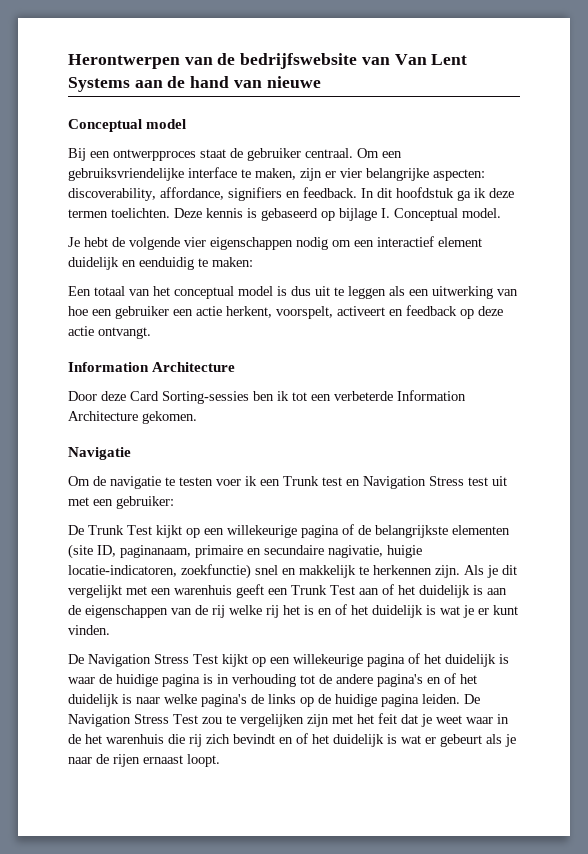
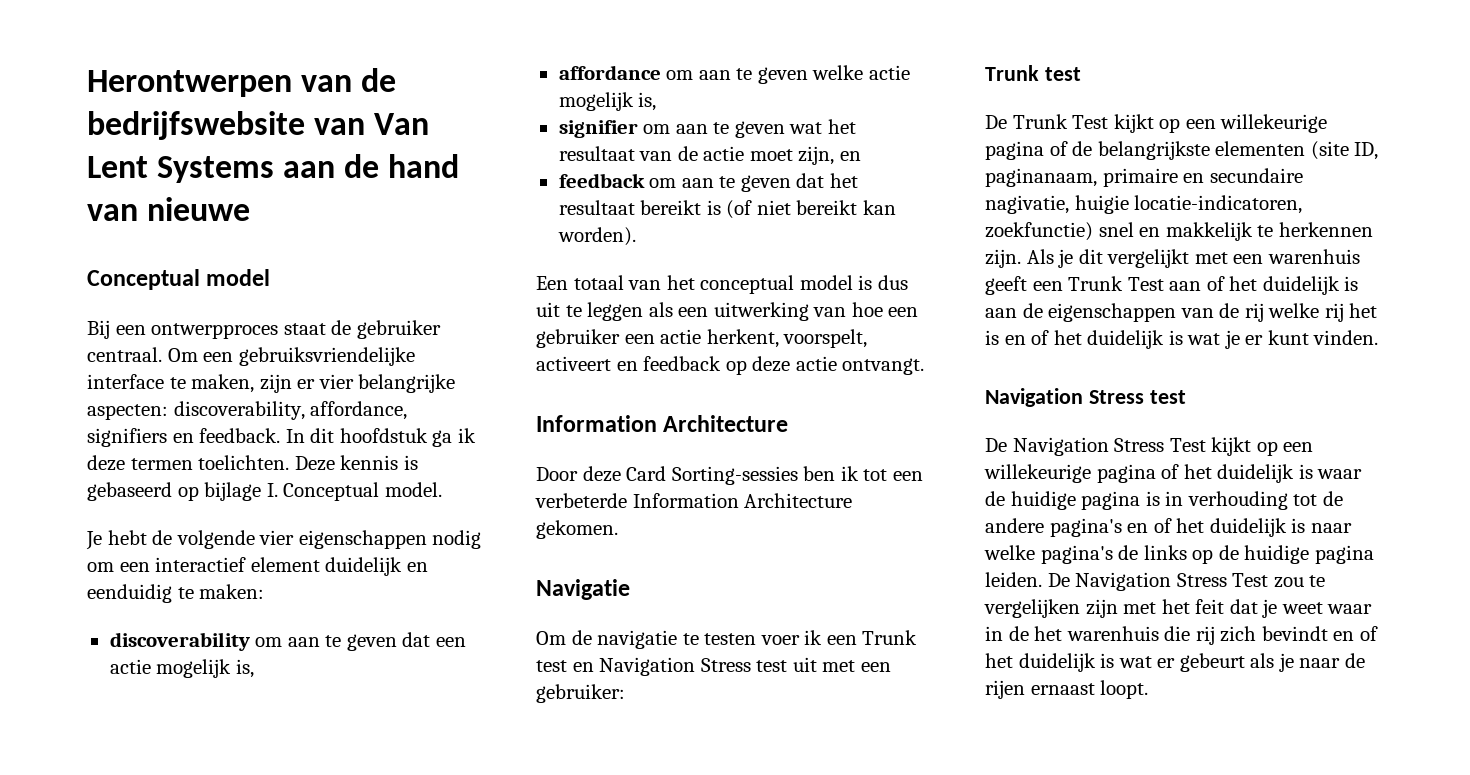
(253, 262) none -> [109,632,466,651] [109,659,254,678] [558,65,910,84] [558,92,657,111] [558,119,856,138] [558,146,861,165] [558,173,858,192] [558,200,896,219] [557,227,636,246] // discoverability om aan te geven dat een actie mogelijk is, // affordance om aan te geven welke actie mogelijk is, // signifier om aan te geven wat het resultaat van de actie moet zijn, en // feedback om aan te geven dat het resultaat bereikt is (of niet bereikt kan worden).
(174, 502) none -> [985,65,1081,81] // Trunk test
(110, 630) none -> [985,388,1186,407] // Navigation Stress test

